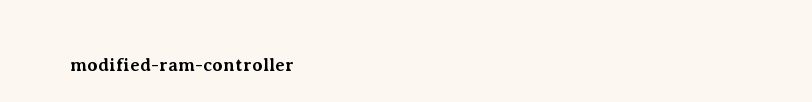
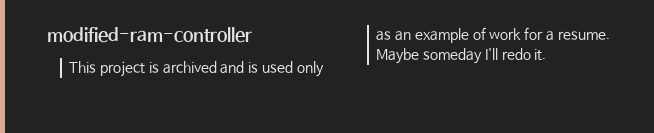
(294, 64) none -> [69,61,324,77] [376,27,610,43] [376,48,547,64] // This project is archived and is used only as an example of work for a resume. Maybe someday I'll redo it.

